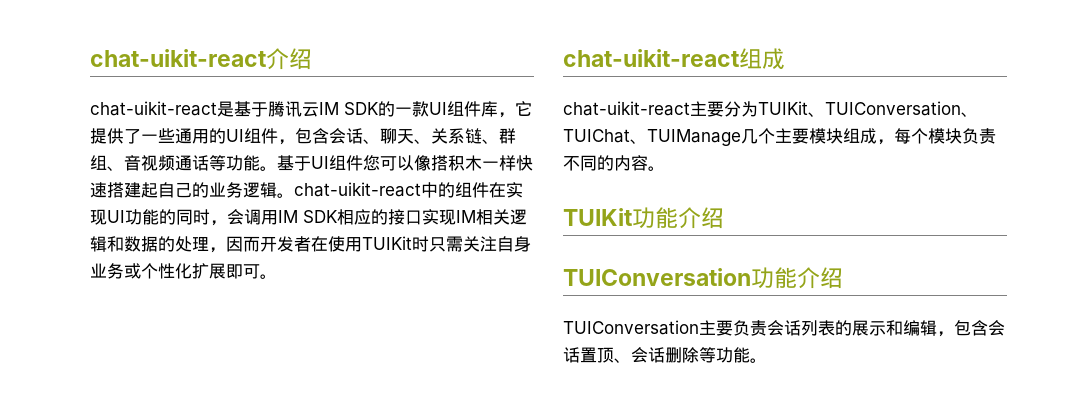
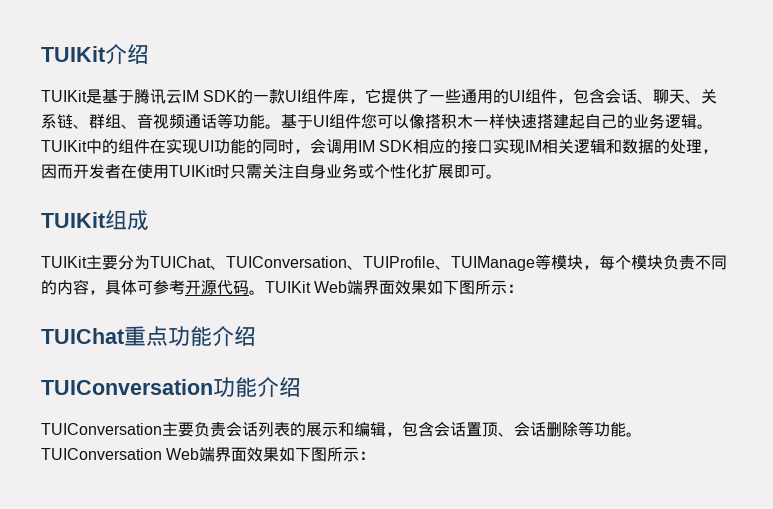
[90,48,312,70] [90,101,217,116] chat-uikit-react介绍 // chat-uikit-react -> [41,44,149,65] [41,90,87,102] TUIKit介绍 // TUIKit
[294,182,421,197] chat-uikit-react -> [41,140,87,152] TUIKit
[563,49,740,67] chat-uikit-react -> [41,212,105,228] TUIKit
[563,101,690,116] chat-uikit-react -> [41,256,87,268] TUIKit
[758,101,808,115] TUIKit -> [150,256,211,268] TUIChat
[563,128,877,146] TUIChat、TUIManage几个主要模块组成 -> [363,254,583,271] TUIProfile、TUIManage等模块
[648,166,665,171] [563,208,633,226] 。 // TUIKit -> [89,280,524,295] [41,326,168,346] ，具体可参考开源代码。TUIKit Web端界面效果如下图所示： // TUIChat重点
(767, 360) none -> [41,447,376,462] TUIConversation Web端界面效果如下图所示：

